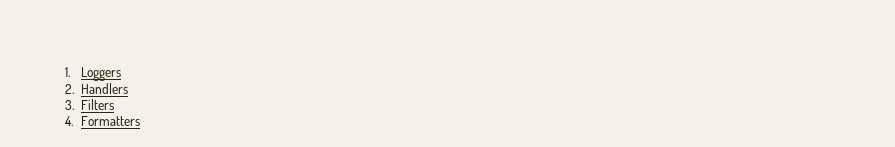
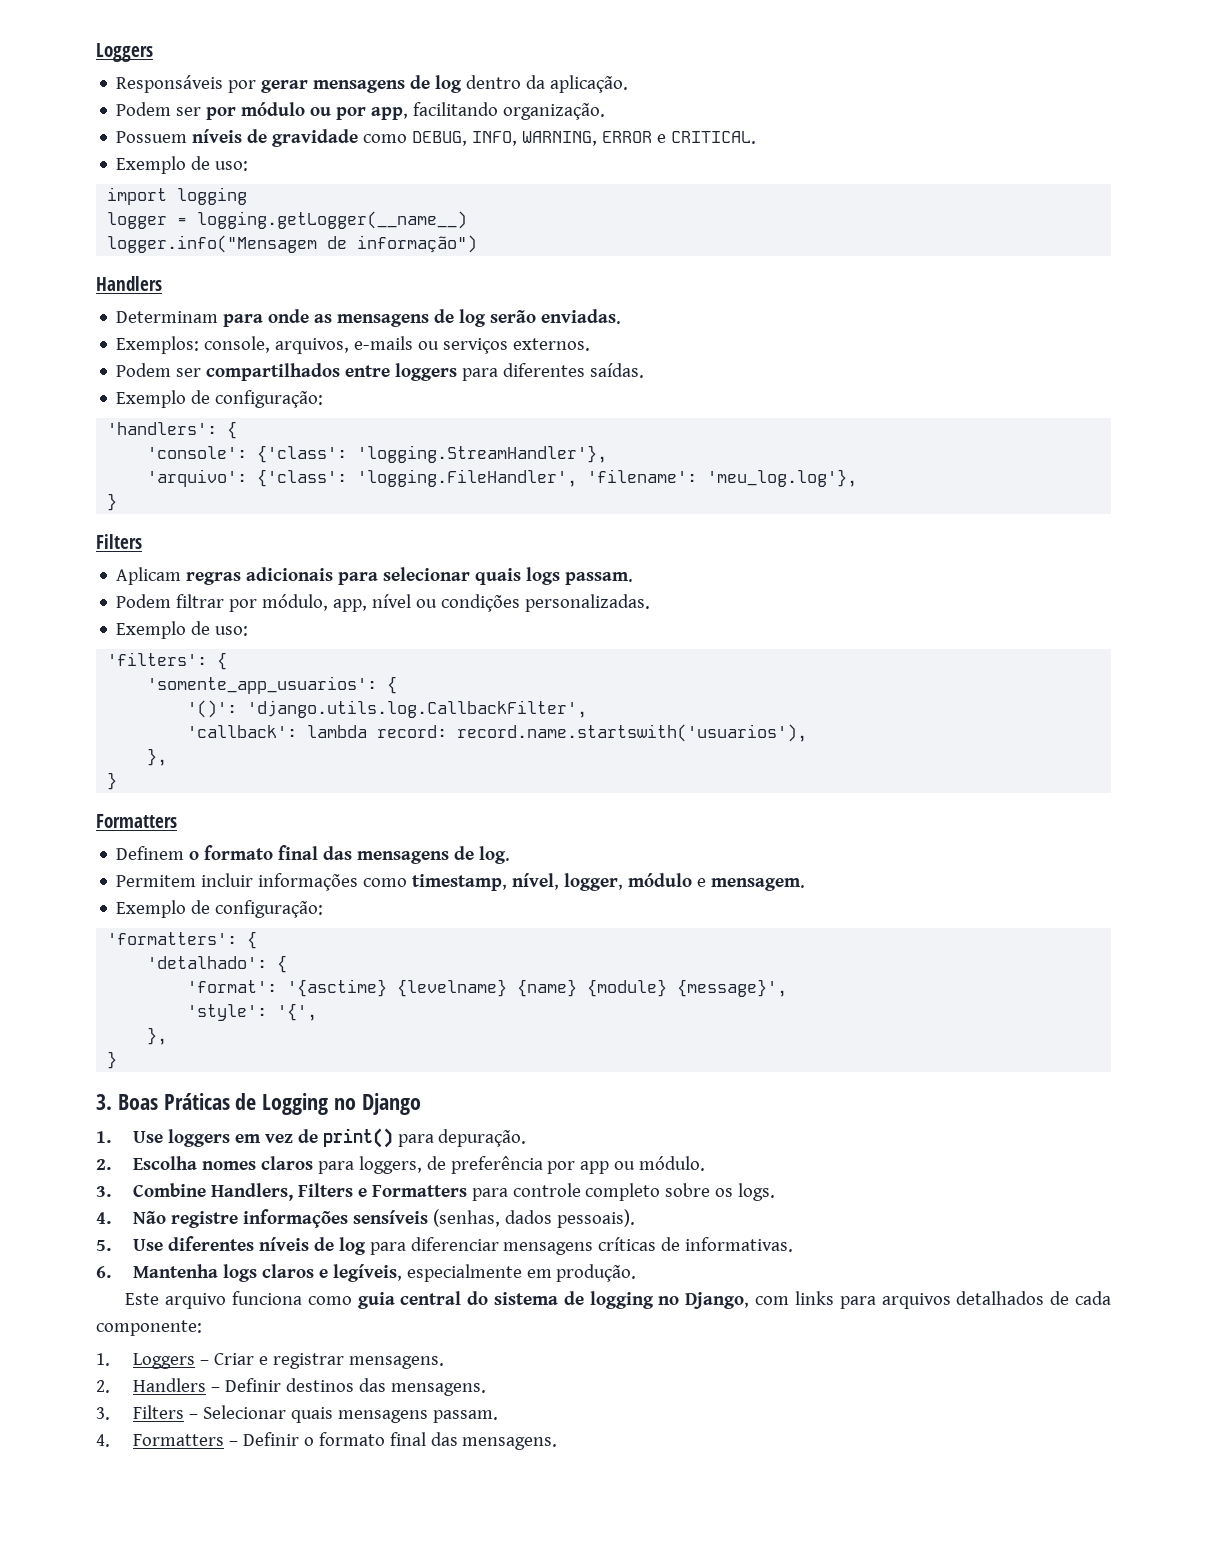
[65,67,122,81] [65,83,129,94] [65,99,115,110] [65,116,141,126] 1. Loggers // 2. Handlers // 3. Filters // 4. Formatters -> [96,43,153,62] [116,75,629,93] [116,102,606,120] [116,129,757,147] [116,156,249,174] [107,187,248,205] [107,211,468,229] [107,235,478,253] [96,276,162,291] [116,309,622,327] [116,336,591,354] [116,363,645,381] [116,390,324,408] [107,421,238,439] [147,445,608,463] [147,469,858,487] [107,493,118,511] [96,534,142,549] [116,567,634,585] [116,594,651,612] [116,621,249,639] [107,652,228,670] [147,676,398,694] [187,700,588,718] [187,724,808,742] [147,748,168,766] [107,772,118,790] [96,814,177,828] [116,845,511,864] [116,873,806,891] [116,900,324,918] [107,931,258,949] [147,955,288,973] [187,979,788,997] [187,1003,318,1021] [147,1027,168,1045] [107,1051,118,1069] [96,1093,421,1115] [96,1128,527,1148] [96,1156,706,1174] [96,1183,776,1201] [96,1209,635,1228] [96,1236,794,1255] [96,1264,637,1282] [125,1291,1112,1309] [96,1320,202,1336] [96,1353,444,1369] [96,1378,486,1396] [96,1405,498,1423] [96,1432,558,1450] Loggers // Responsáveis por gerar mensagens de log dentro da aplicação. // Podem ser por módulo ou por app, facilitando organização. // Possuem níveis de gravidade como DEBUG, INFO, WARNING, ERROR e CRITICAL. // Exemplo de uso: // import logging // logger = logging.getLogger(__name__) // logger.info("Mensagem de informação") // Handlers // Determinam para onde as mensagens de log serão enviadas. // Exemplos: console, arquivos, e-mails ou serviços externos. // Podem ser compartilhados entre loggers para diferentes saídas. // Exemplo de configuração: // 'handlers': { // 'console': {'class': 'logging.StreamHandler'}, // 'arquivo': {'class': 'logging.FileHandler', 'filename': 'meu_log.log'}, // } // Filters // Aplicam regras adicionais para selecionar quais logs passam. // Podem filtrar por módulo, app, nível ou condições personalizadas. // Exemplo de uso: // 'filters': { // 'somente_app_usuarios': { // '()': 'django.utils.log.CallbackFilter', // 'callback': lambda record: record.name.startswith('usuarios'), // }, // } // Formatters // Definem o formato final das mensagens de log. // Permitem incluir informações como timestamp, nível, logger, módulo e mensagem. // Exemplo de configuração: // 'formatters': { // 'detalhado': { // 'format': '{asctime} {levelname} {name} {module} {message}', // 'style': '{', // }, // } // 3. Boas Práticas de Logging no Django // 1. Use loggers em vez de print() para depuração. // 2. Escolha nomes claros para loggers, de preferência por app ou módulo. // 3. Combine Handlers, Filters e Formatters para controle completo sobre os logs. // 4. Não registre informações sensíveis (senhas, dados pessoais). // 5. Use diferentes níveis de log para diferenciar mensagens críticas de informativas. // 6. Mantenha logs claros e legíveis, especialmente em produção. // Este arquivo funciona como guia central do sistema de logging no Django, com links para arquivos detalhados de cada componente: // 1. Loggers – Criar e registrar mensagens. // 2. Handlers – Definir destinos das mensagens. // 3. Filters – Selecionar quais mensagens passam. // 4. Formatters – Definir o formato final das mensagens.

